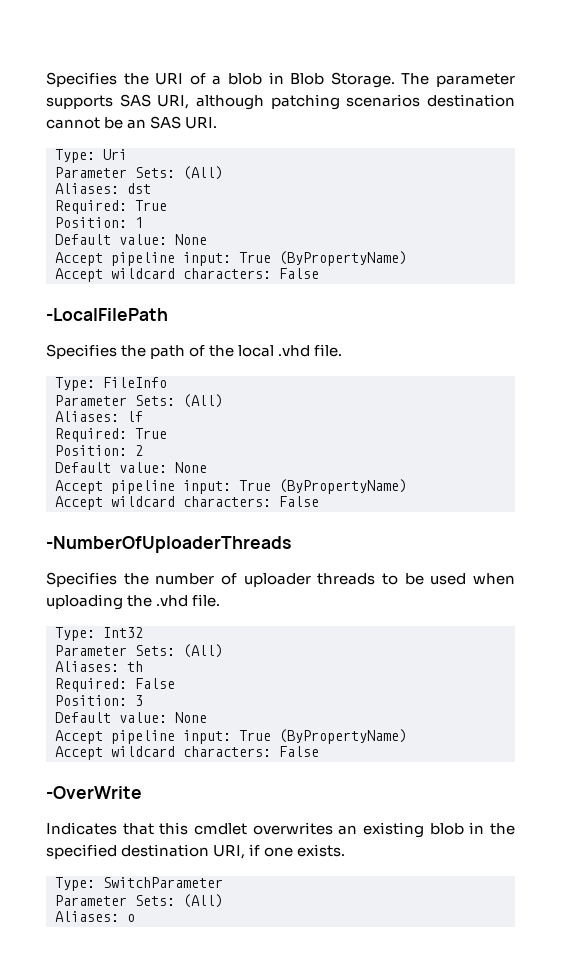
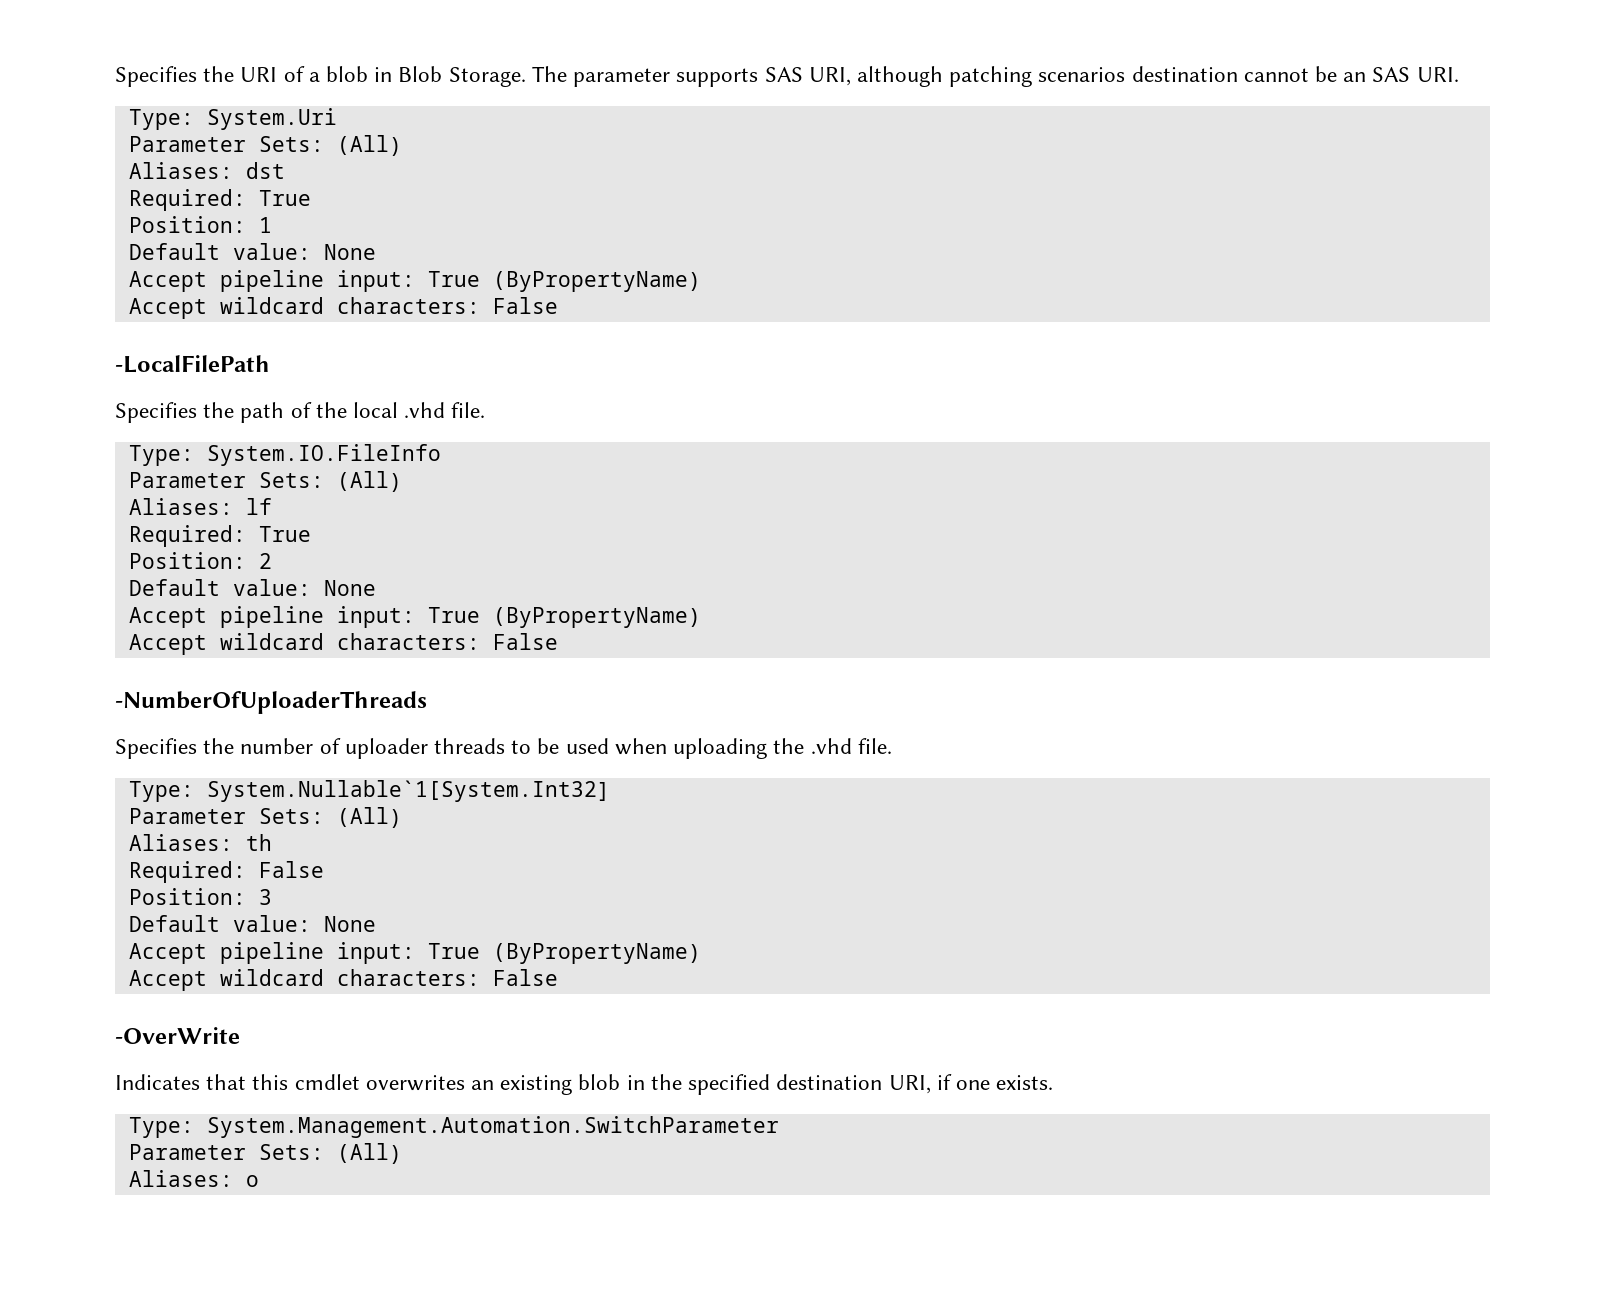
[103,149,127,160] Uri -> [206,108,337,130] System.Uri
[103,377,167,388] FileInfo -> [206,444,441,466] System.IO.FileInfo
[103,627,143,638] Int32 -> [206,780,610,802] System.Nullable`1[System.Int32]
[103,877,223,888] SwitchParameter -> [206,1116,779,1138] System.Management.Automation.SwitchParameter

